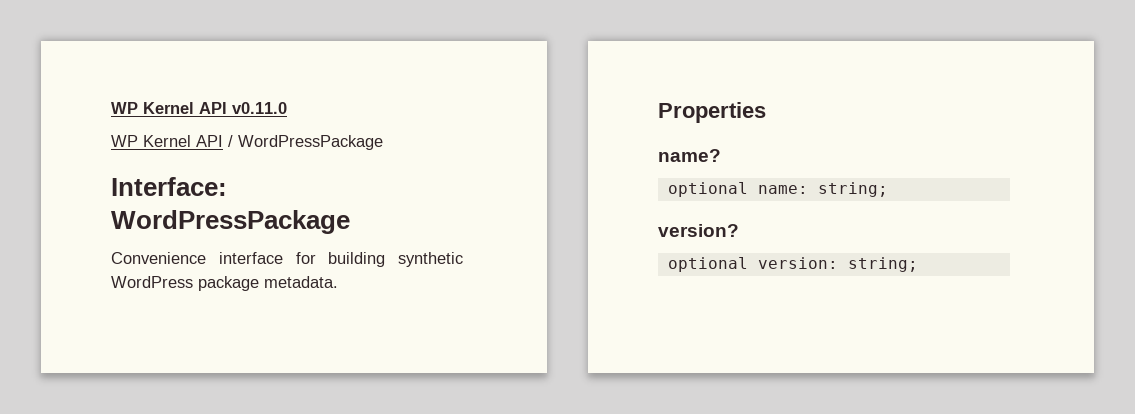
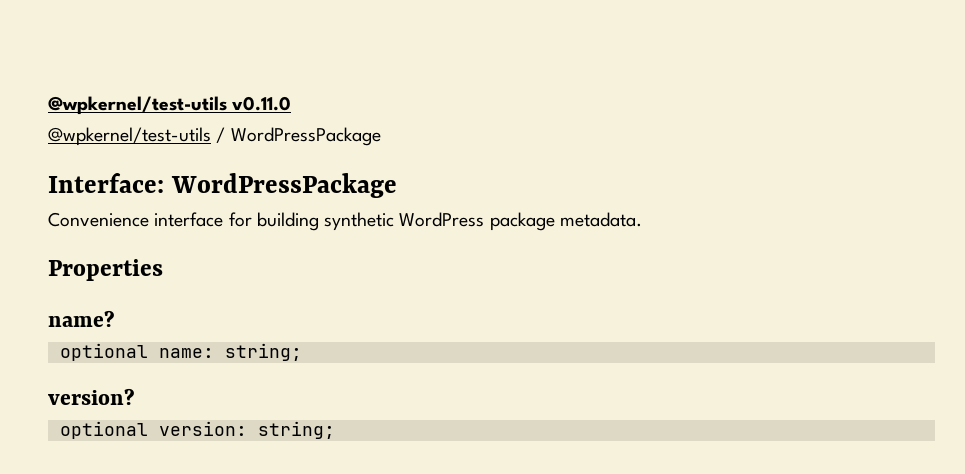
[111,102,287,114] [111,135,223,147] WP Kernel API v0.11.0 // WP Kernel API -> [48,96,292,115] [48,127,211,146] @wpkernel/test-utils v0.11.0 // @wpkernel/test-utils

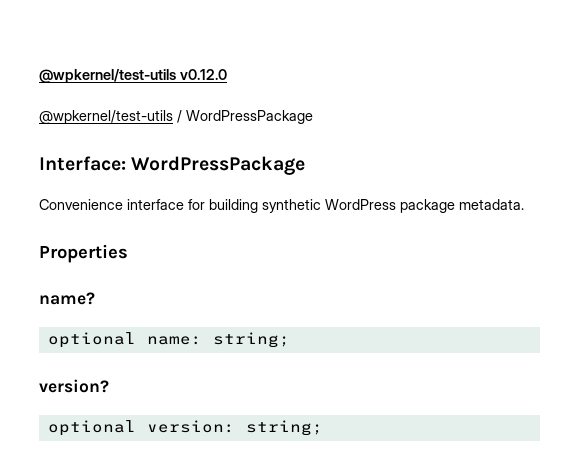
[48,96,292,115] @wpkernel/test-utils v0.11.0 -> [39,69,227,83] @wpkernel/test-utils v0.12.0

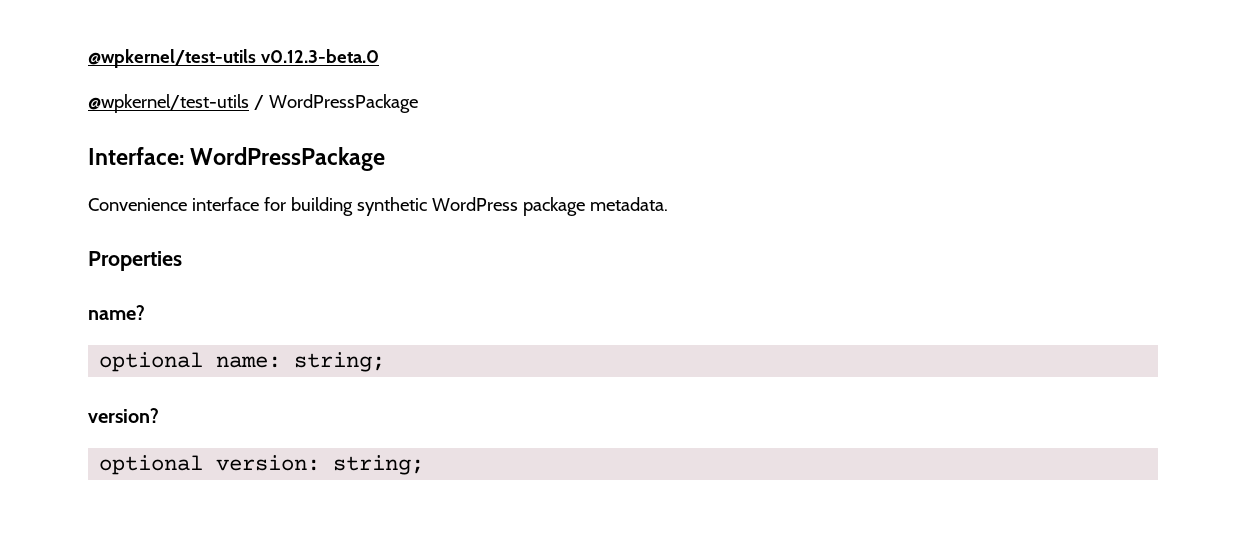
[39,69,227,83] @wpkernel/test-utils v0.12.0 -> [88,49,379,68] @wpkernel/test-utils v0.12.3-beta.0

